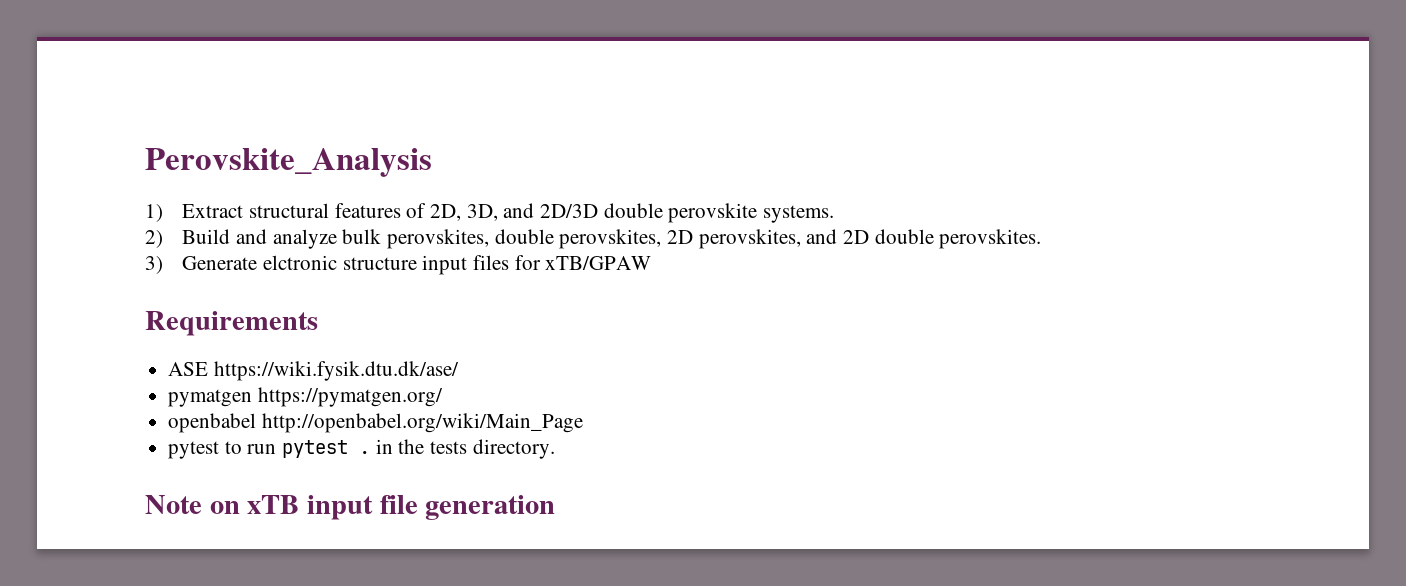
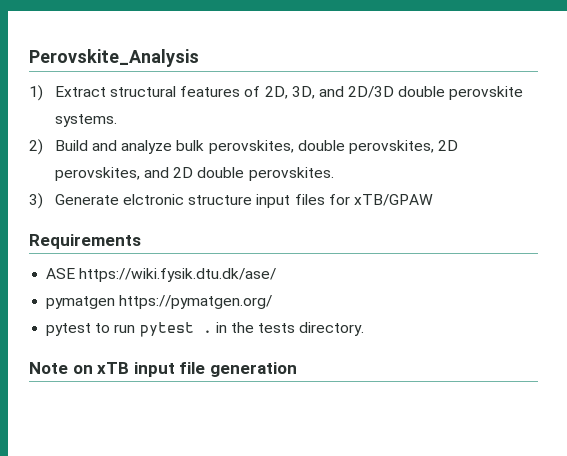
[168,413,583,433] // openbabel http://openbabel.org/wiki/Main_Page -> (273, 302) none

